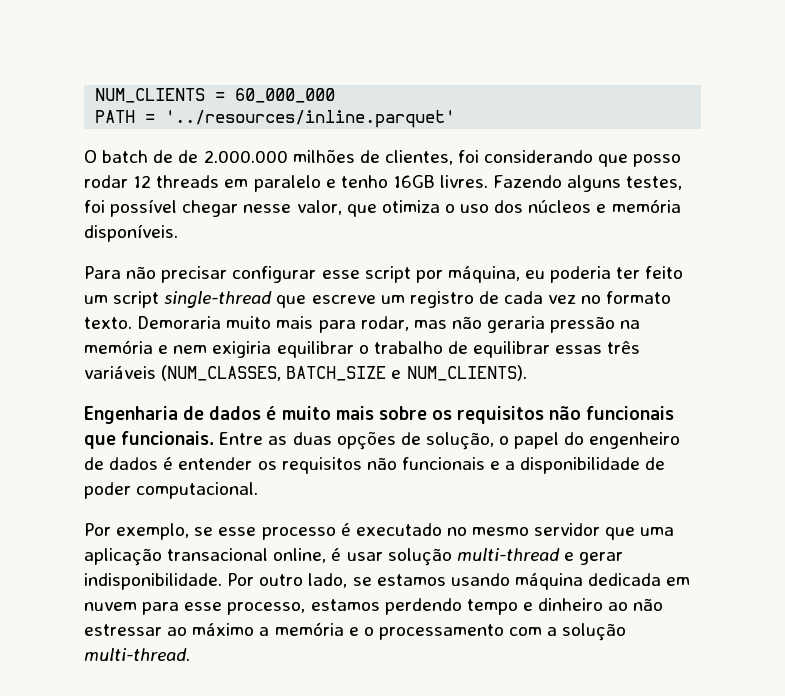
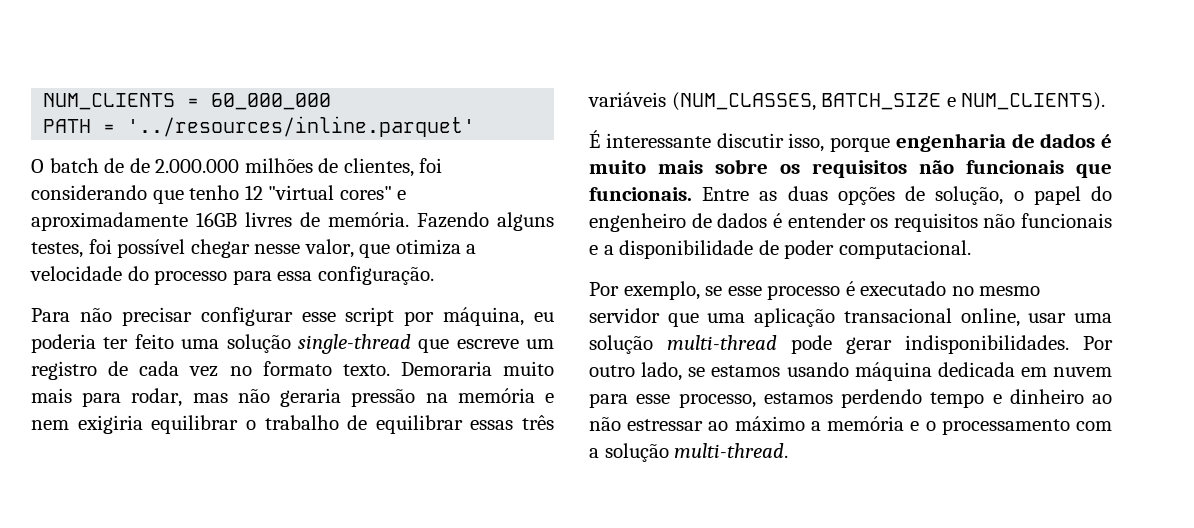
[633,154,682,167] [84,175,489,192] posso rodar 12 threads em paralelo e tenho 16GB livres. -> [189,185,407,200] [31,212,409,231] tenho 12 "virtual cores" e aproximadamente 16GB livres de memória.
[444,199,681,213] [84,224,178,242] o uso dos núcleos e memória disponíveis. -> [466,244,477,254] [30,266,434,285] a velocidade do processo para essa configuração.
[84,291,160,308] um script -> [181,334,291,353] uma solução
[84,406,178,424] Engenharia -> [589,130,1006,152] É interessante discutir isso, porque engenharia
[331,548,624,566] [84,573,222,590] é usar solução multi-thread e gerar indisponibilidade. -> [1028,313,1112,323] [589,335,1069,354] usar uma solução multi-thread pode gerar indisponibilidades.

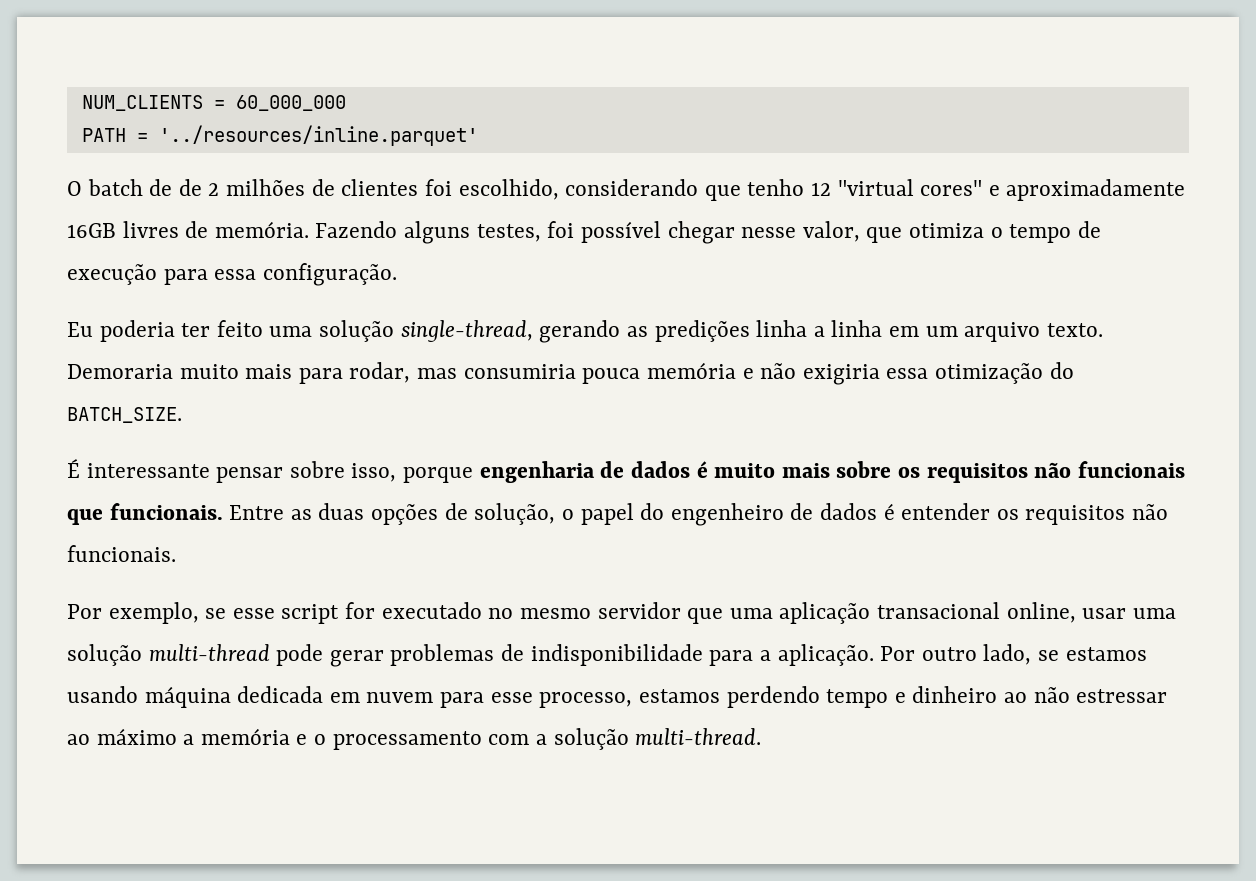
[155,159,240,173] 2.000.000 -> [208,183,220,196] 2
[343,158,443,177] clientes, foi -> [341,179,559,200] clientes foi escolhido,
[466,244,477,254] [30,266,228,285] a velocidade do processo -> [990,221,1101,243] [67,264,157,285] o tempo de execução
[31,307,554,326] Para não precisar configurar esse script por máquina, eu -> [67,322,93,337] Eu
[297,334,554,354] [31,361,332,380] single-thread que escreve um registro de cada vez no formato -> [400,320,1041,343] single-thread, gerando as predições linha a linha em um arquivo
[237,388,554,407] [31,415,554,434] [588,92,1106,111] não geraria pressão na memória e nem exigiria equilibrar o trabalho de equilibrar essas três variáveis (NUM_CLASSES, BATCH_SIZE e NUM_CLIENTS). -> [463,362,1074,385] [67,407,182,423] consumiria pouca memória e não exigiria essa otimização do BATCH_SIZE.
[716,133,784,148] discutir -> [216,461,345,483] pensar sobre
[1021,213,1112,228] [589,240,971,259] funcionais e a disponibilidade de poder computacional. -> [67,545,176,562] funcionais.
[767,281,855,300] processo é -> [281,602,376,624] script for
[905,335,1069,354] indisponibilidades. -> [390,644,874,666] problemas de indisponibilidade para a aplicação.

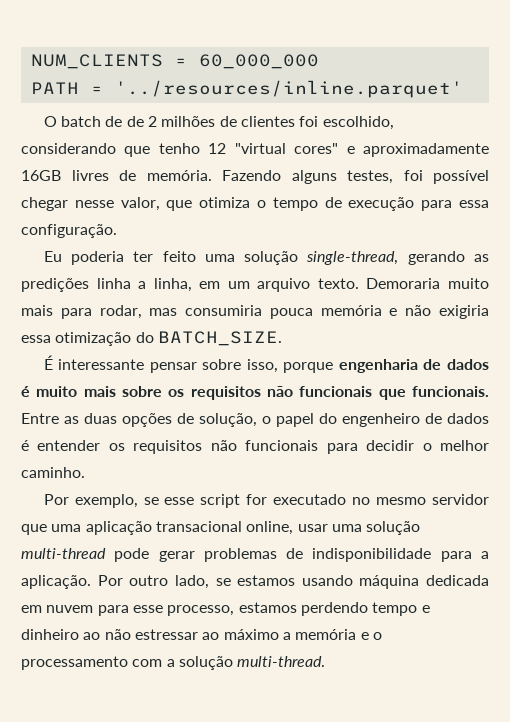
[831,320,883,337] linha -> [153,278,192,292] linha,
[67,545,176,562] funcionais. -> [245,440,490,454] [21,467,85,478] funcionais para decidir o melhor caminho.

